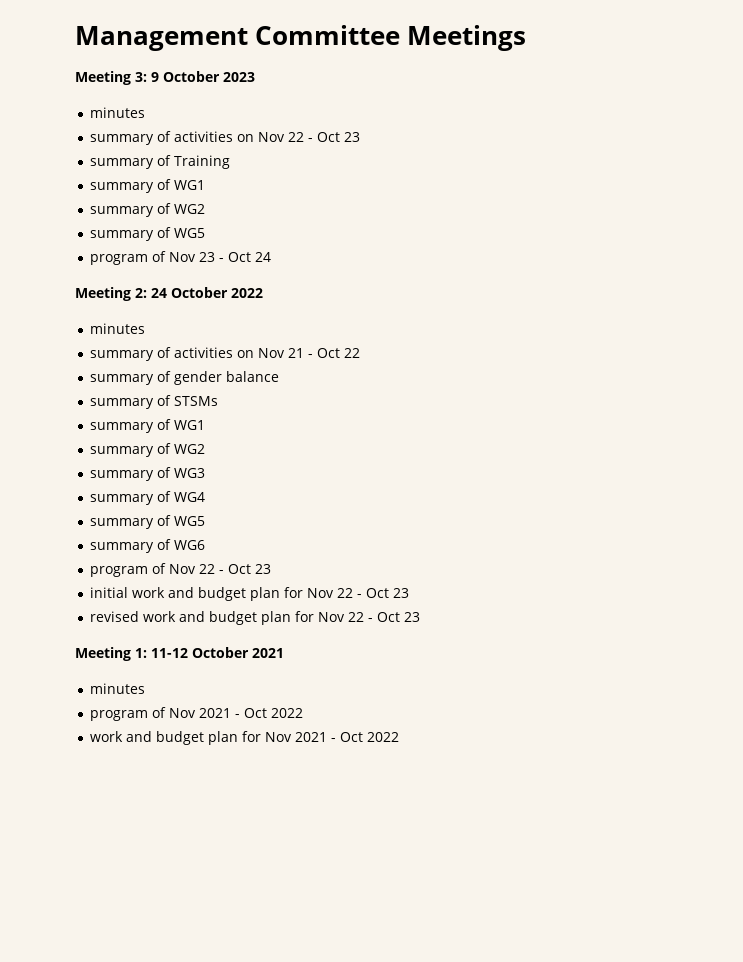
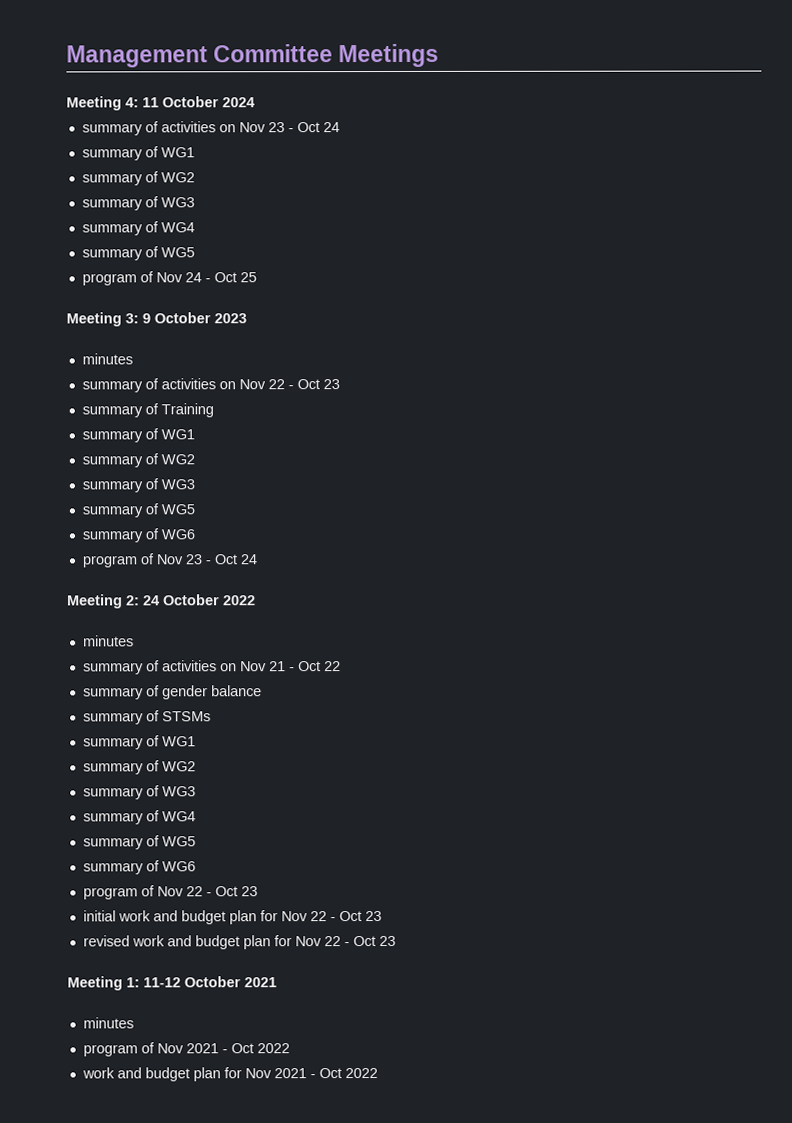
(526, 38) none -> [66,96,255,111] [81,121,340,136] [81,146,195,161] [81,171,195,186] [81,196,195,211] [81,221,195,236] [81,246,195,261] [81,271,257,286] // Meeting 4: 11 October 2024 // summary of activities on Nov 23 - Oct 24 // summary of WG1 // summary of WG2 // summary of WG3 // summary of WG4 // summary of WG5 // program of Nov 24 - Oct 25
[90,227,206,241] // summary of WG5 -> [81,478,195,493] [81,503,195,518] [81,528,195,543] // summary of WG3 // summary of WG5 // summary of WG6

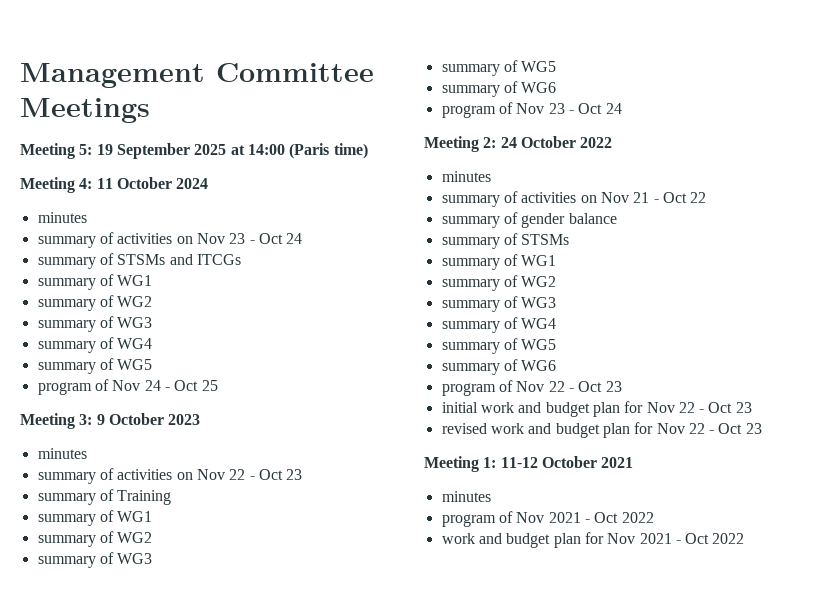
(440, 55) none -> [20,143,368,159] // Meeting 5: 19 September 2025 at 14:00 (Paris time)
(255, 102) none -> [37,212,87,223] // minutes
(340, 127) none -> [37,253,241,269] // summary of STSMs and ITCGs

